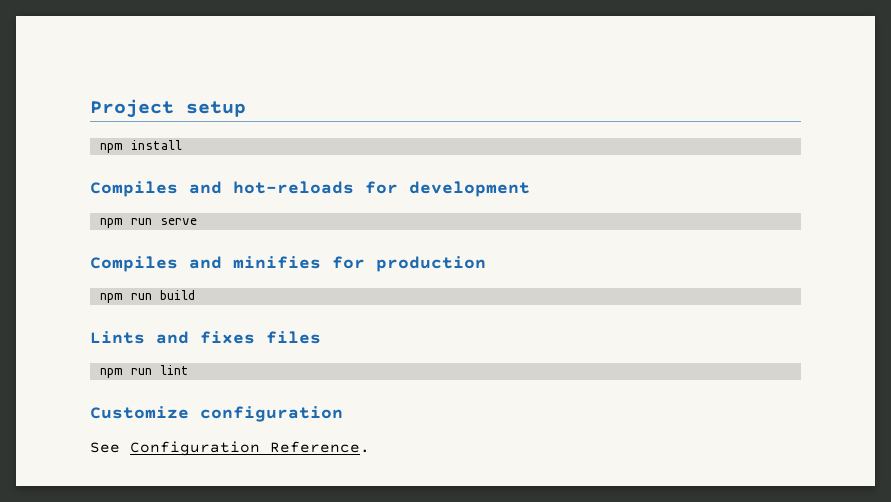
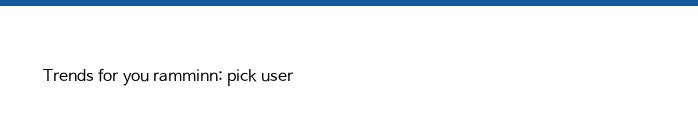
[90,99,246,118] [99,140,182,153] [90,181,530,197] [99,218,197,228] [90,256,486,272] [99,290,195,303] [90,331,321,344] [99,365,189,378] [90,406,343,422] [90,441,370,456] Project setup // npm install // Compiles and hot-reloads for development // npm run serve // Compiles and minifies for production // npm run build // Lints and fixes files // npm run lint // Customize configuration // See Configuration Reference. -> [43,68,294,86] Trends for you ramminn: pick user

